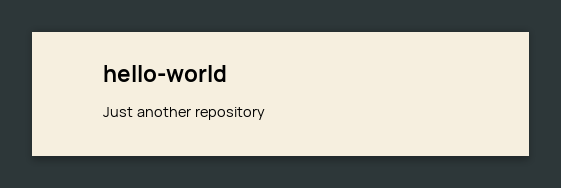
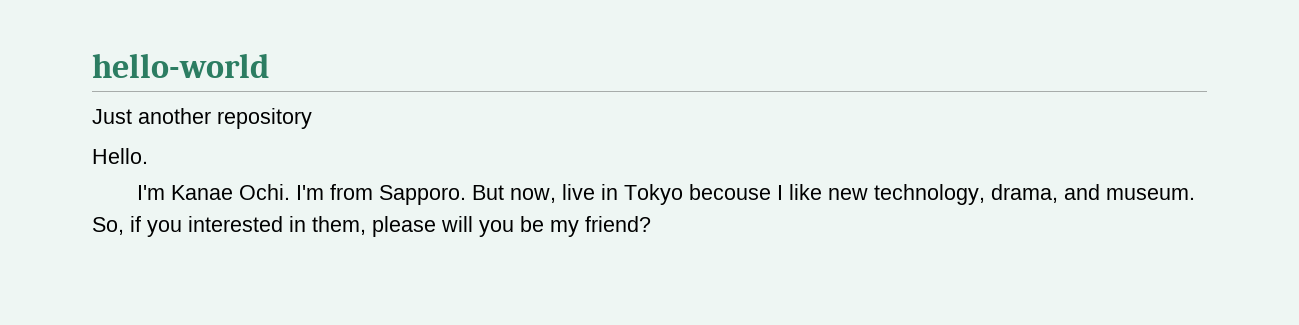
(265, 113) none -> [92,148,148,164] [136,184,1195,205] [92,216,651,237] // Hello. // I'm Kanae Ochi. I'm from Sapporo. But now, live in Tokyo becouse I like new technology, drama, and museum. So, if you interested in them, please will you be my friend?

